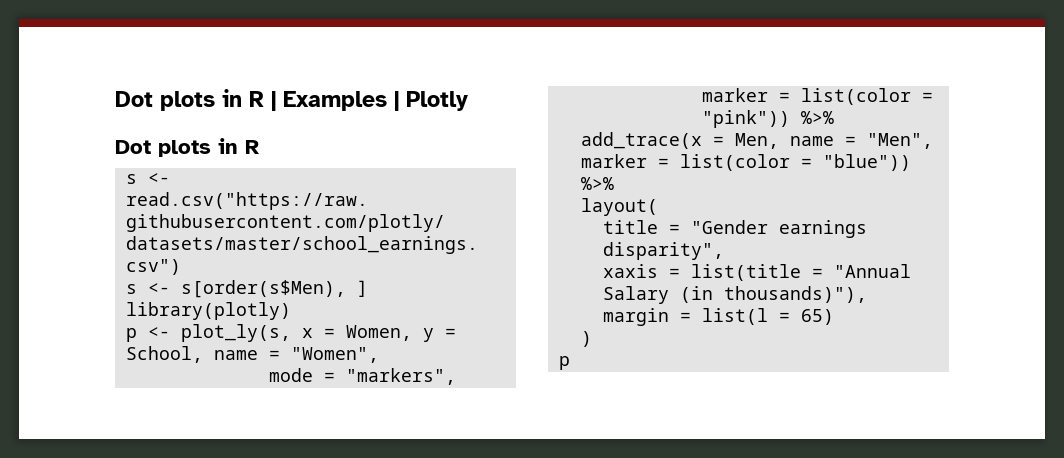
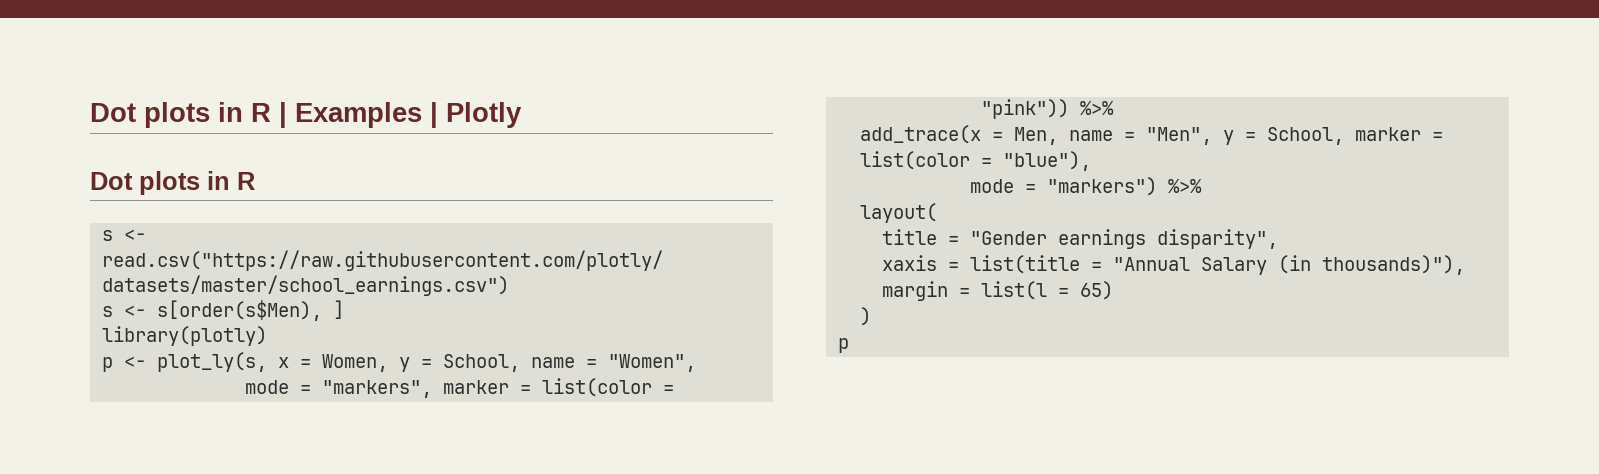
[581,154,912,171] marker = list(color = "blue")) -> [1223,127,1444,145] [860,151,1092,171] [970,177,1158,196] y = School, marker = list(color = "blue"), // mode = "markers")

